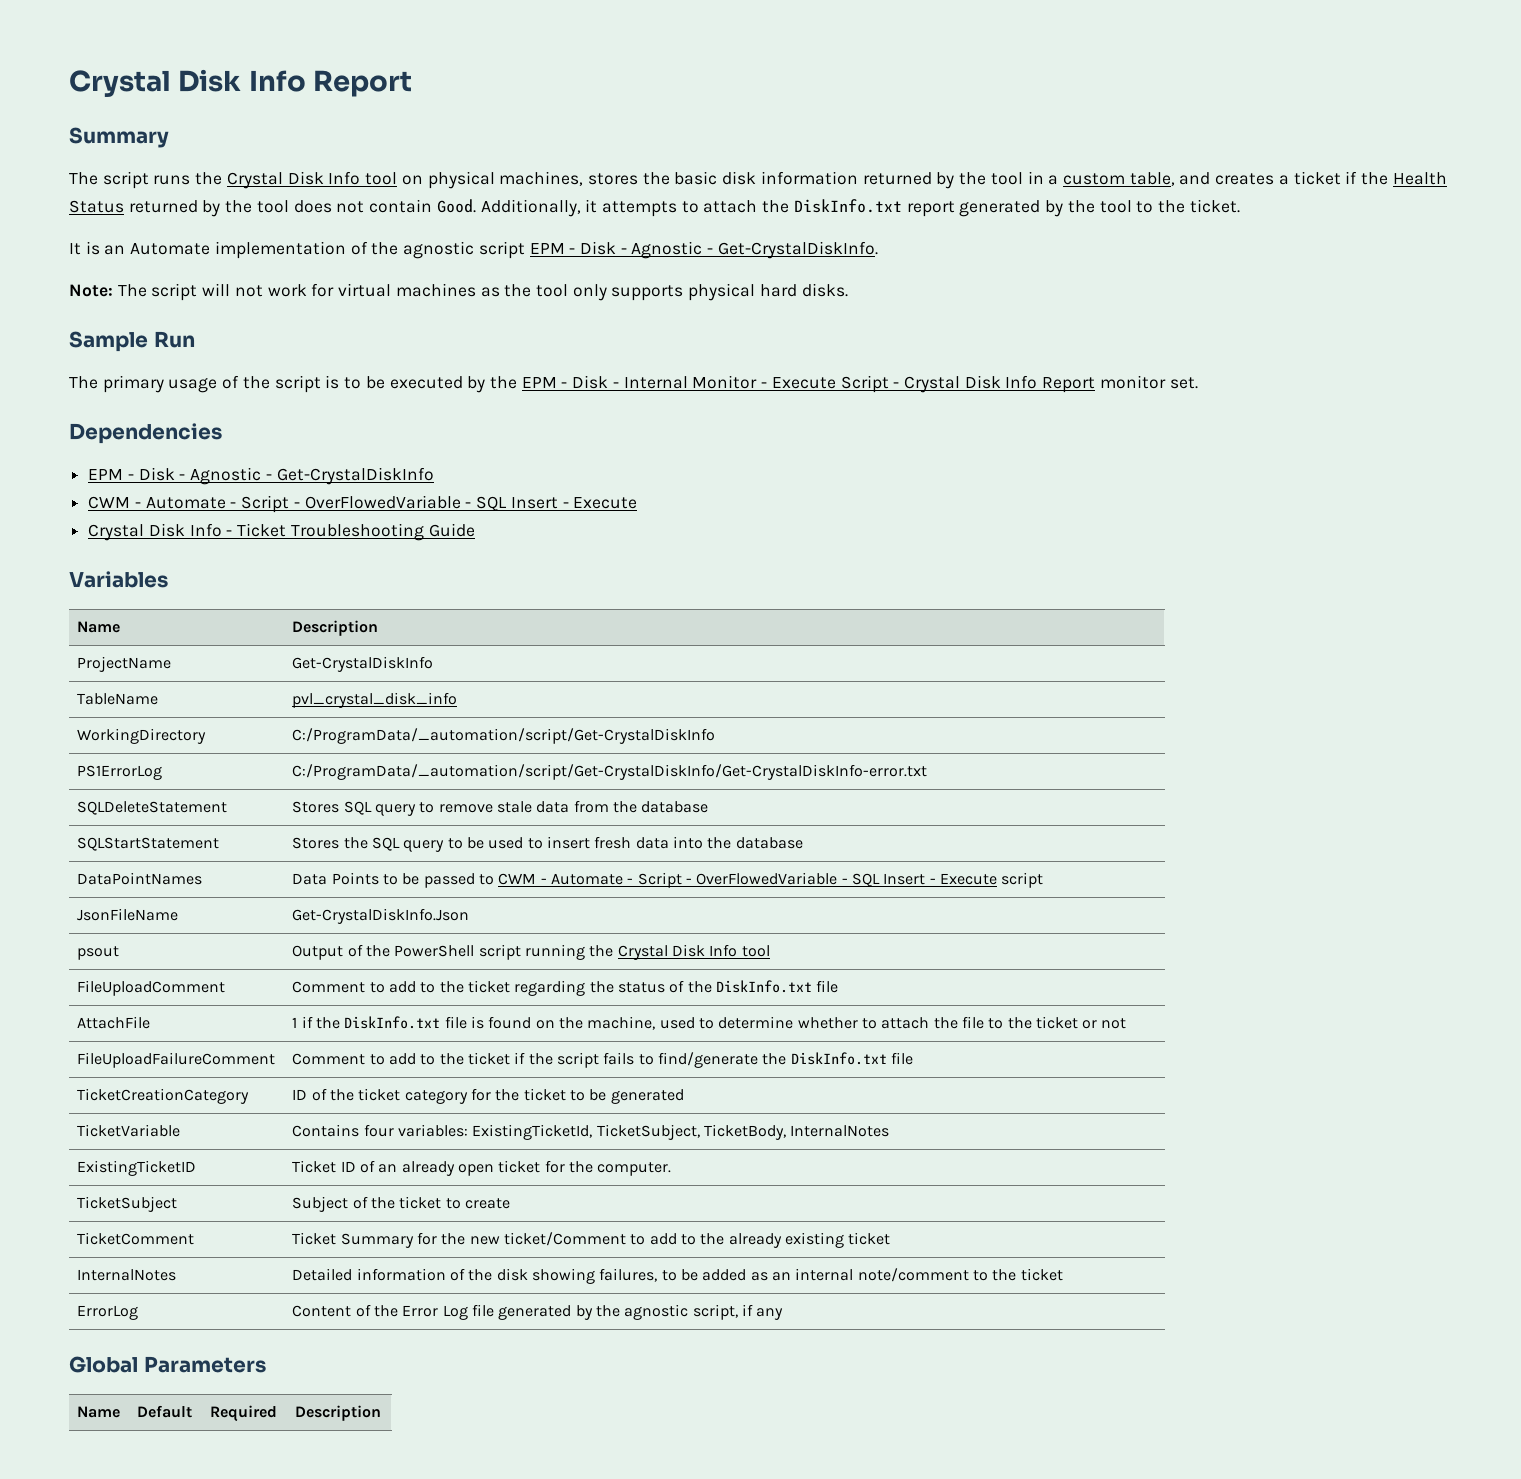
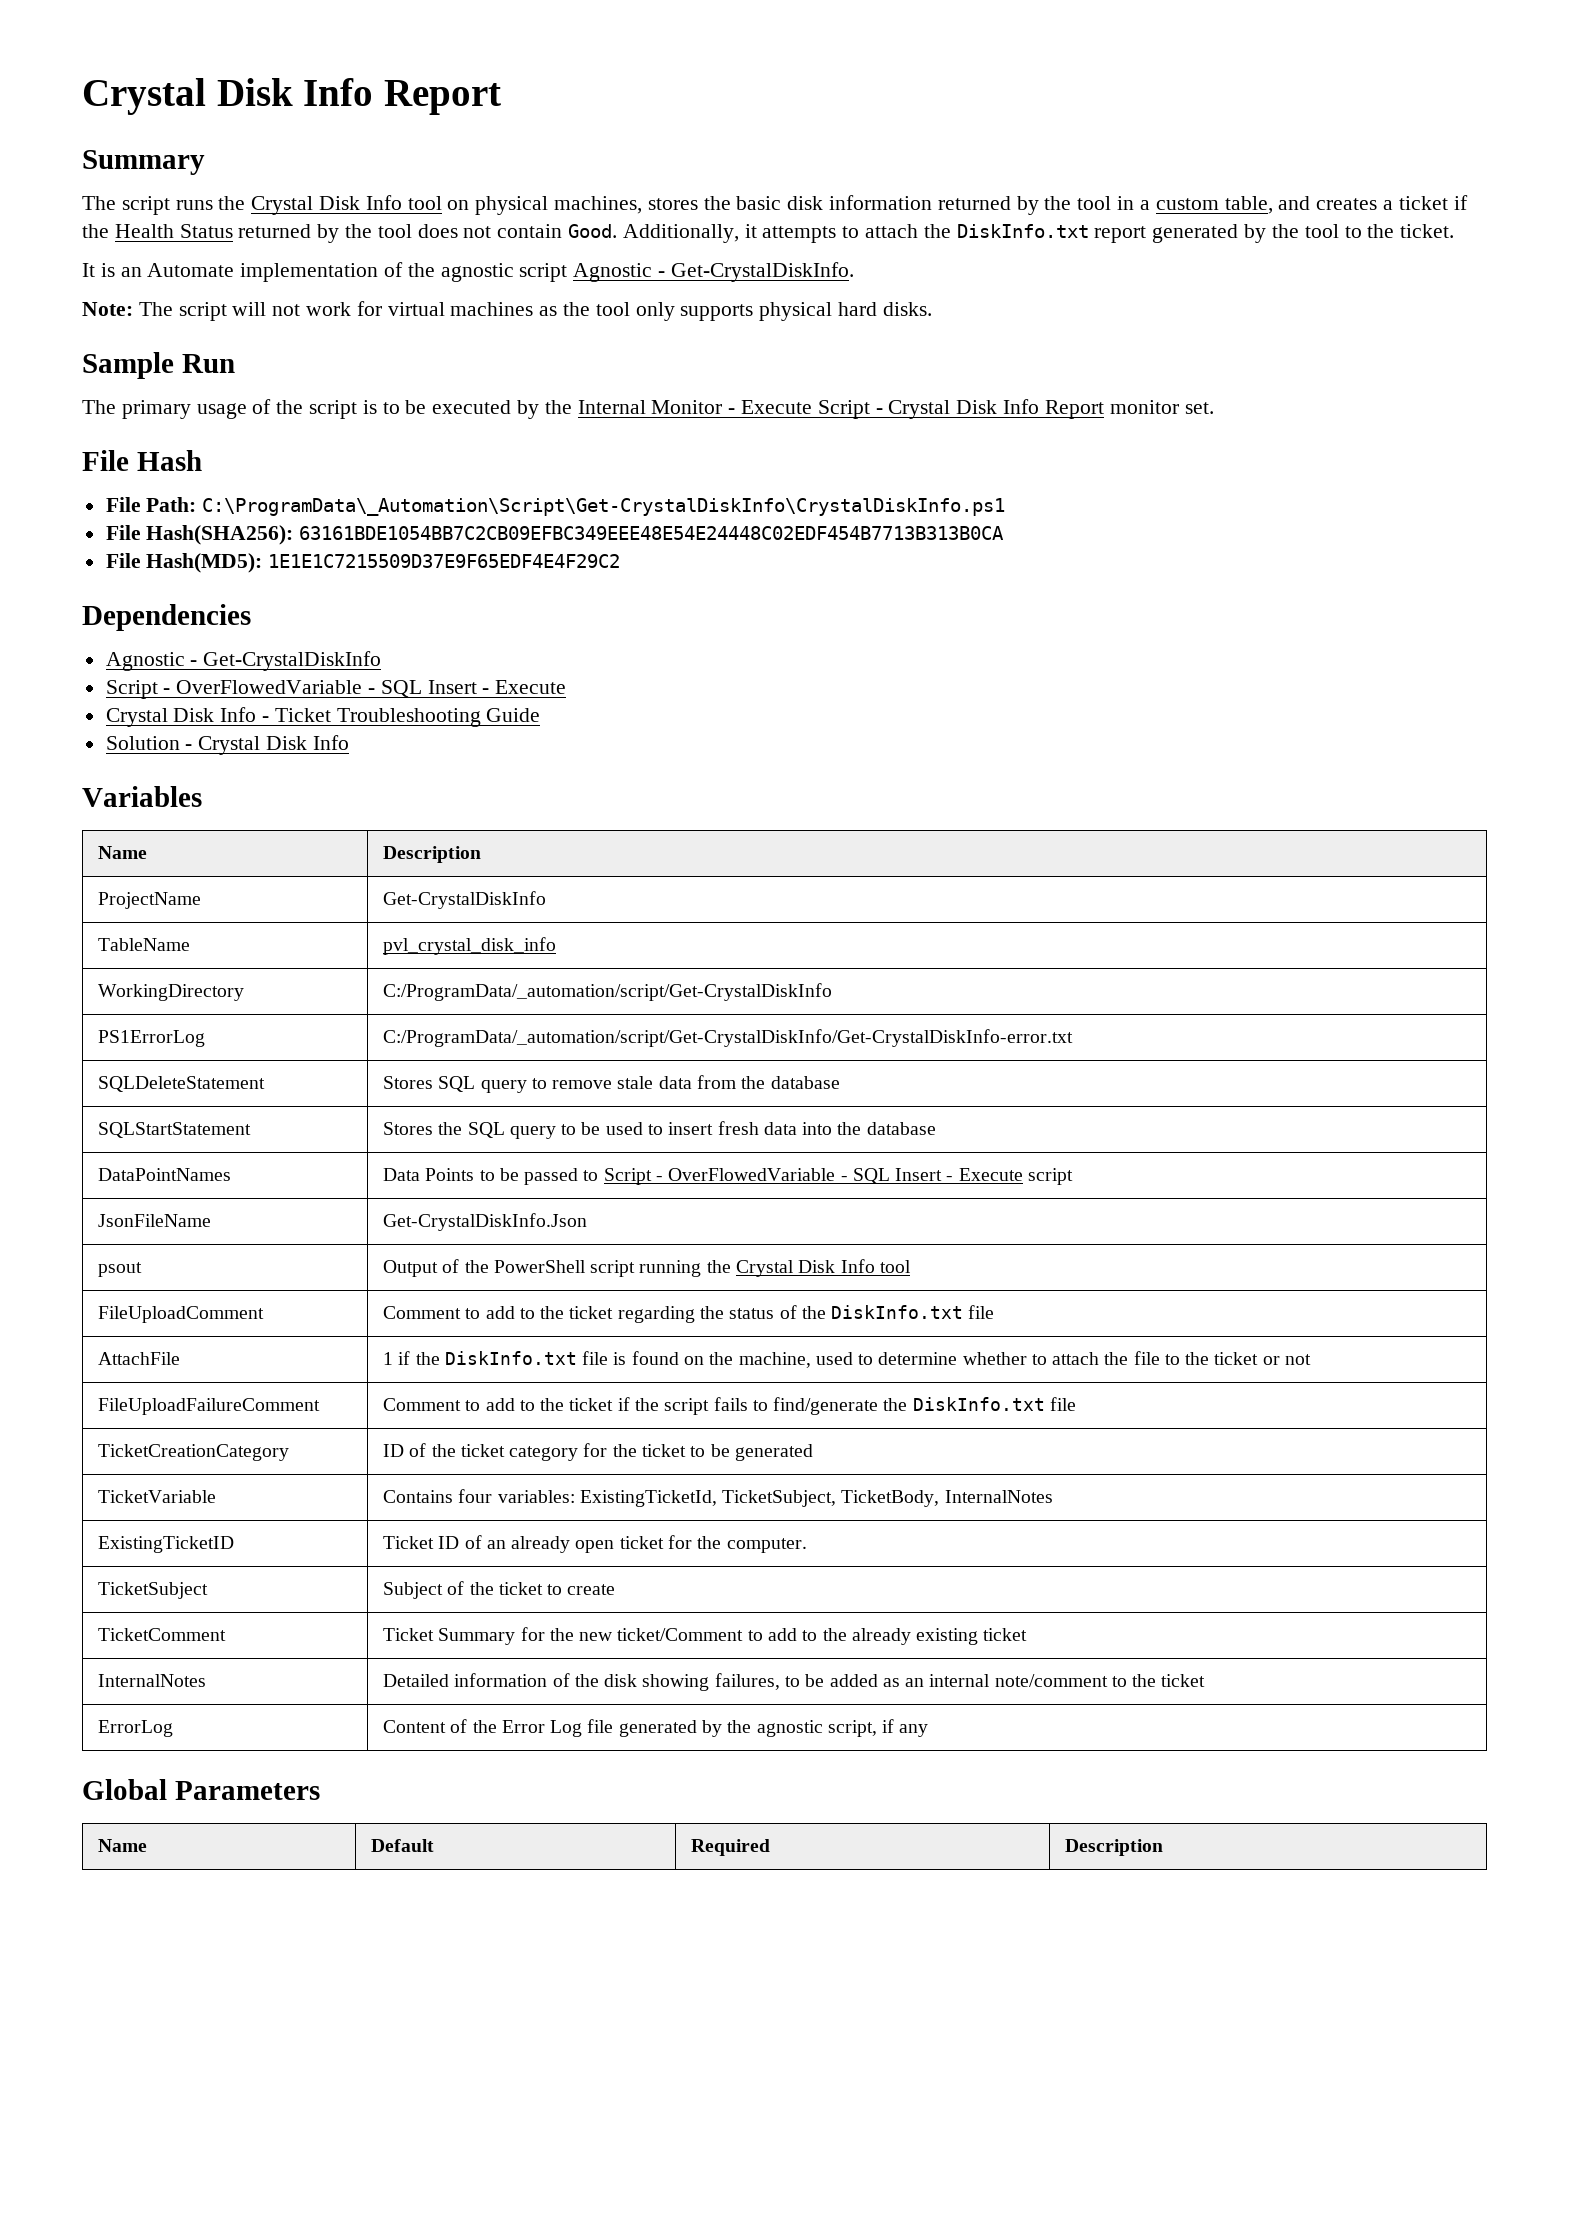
[529,241,627,255] EPM - Disk - -> (568, 272) none
[521,375,619,389] EPM - Disk - -> (572, 407) none
[69,423,222,444] [88,467,186,481] Dependencies // EPM - Disk - -> [82,450,202,471] [105,497,1006,516] [105,525,1005,545] [105,553,621,573] [82,604,251,631] File Hash // File Path: C:\ProgramData\_Automation\Script\Get-CrystalDiskInfo\CrystalDiskInfo.ps1 // File Hash(SHA256): 63161BDE1054BB7C2CB09EFBC349EEE48E54E24448C02EDF454B7713B313B0CA // File Hash(MD5): 1E1E1C7215509D37E9F65EDF4E4F29C2 // Dependencies //
[88,496,237,509] CWM - Automate - -> (382, 661) none
(475, 530) none -> [105,735,349,755] // Solution - Crystal Disk Info
[498,873,634,885] CWM - Automate - -> (599, 1175) none

